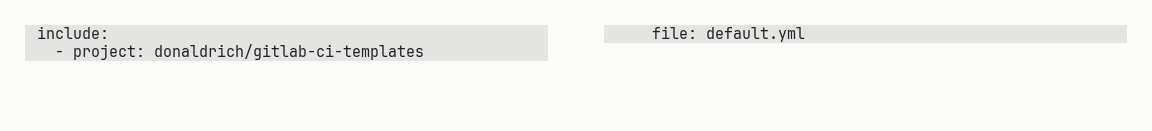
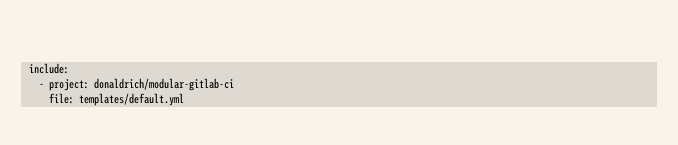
[153,44,424,60] donaldrich/gitlab-ci-templates -> [93,78,234,91] donaldrich/modular-gitlab-ci
[705,27,805,42] default.yml -> [78,93,184,106] templates/default.yml

